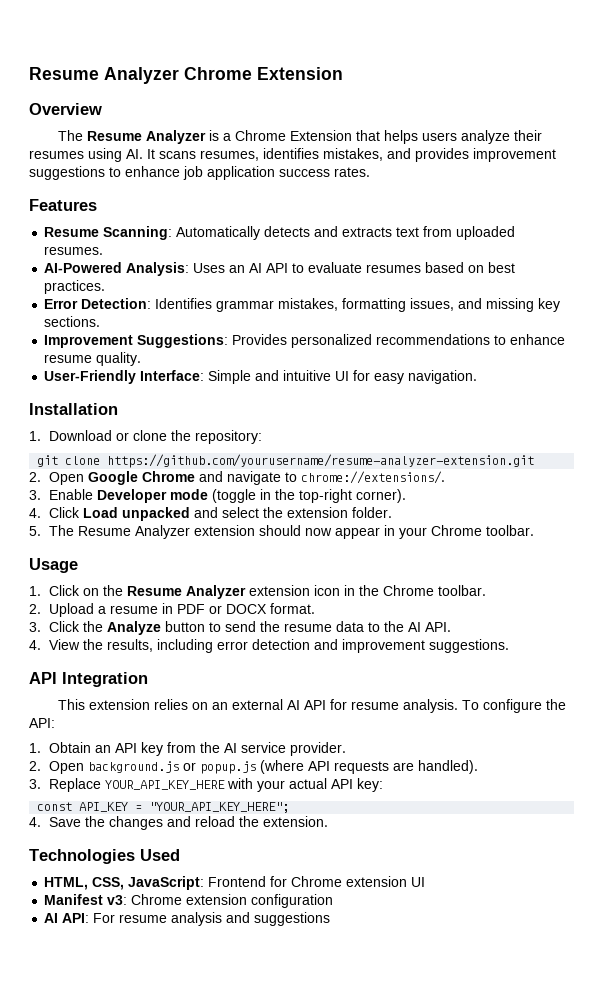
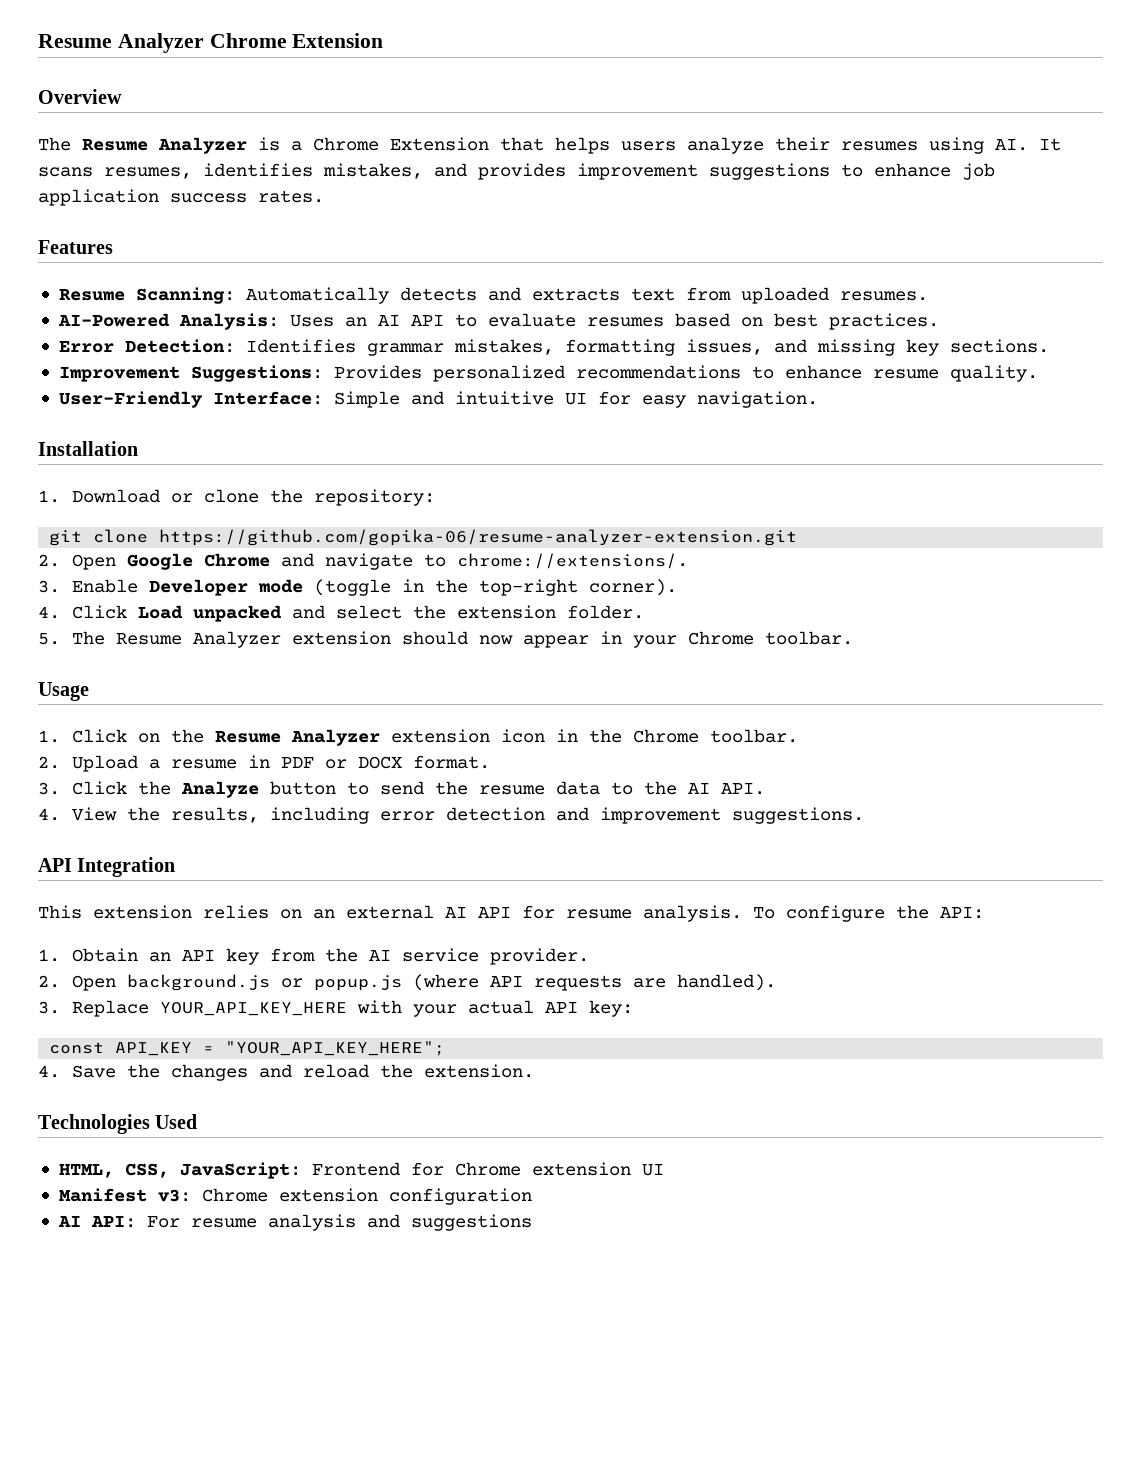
[107,454,535,468] https://github.com/yourusername/resume-analyzer-extension.git -> [159,529,798,546] https://github.com/gopika-06/resume-analyzer-extension.git

